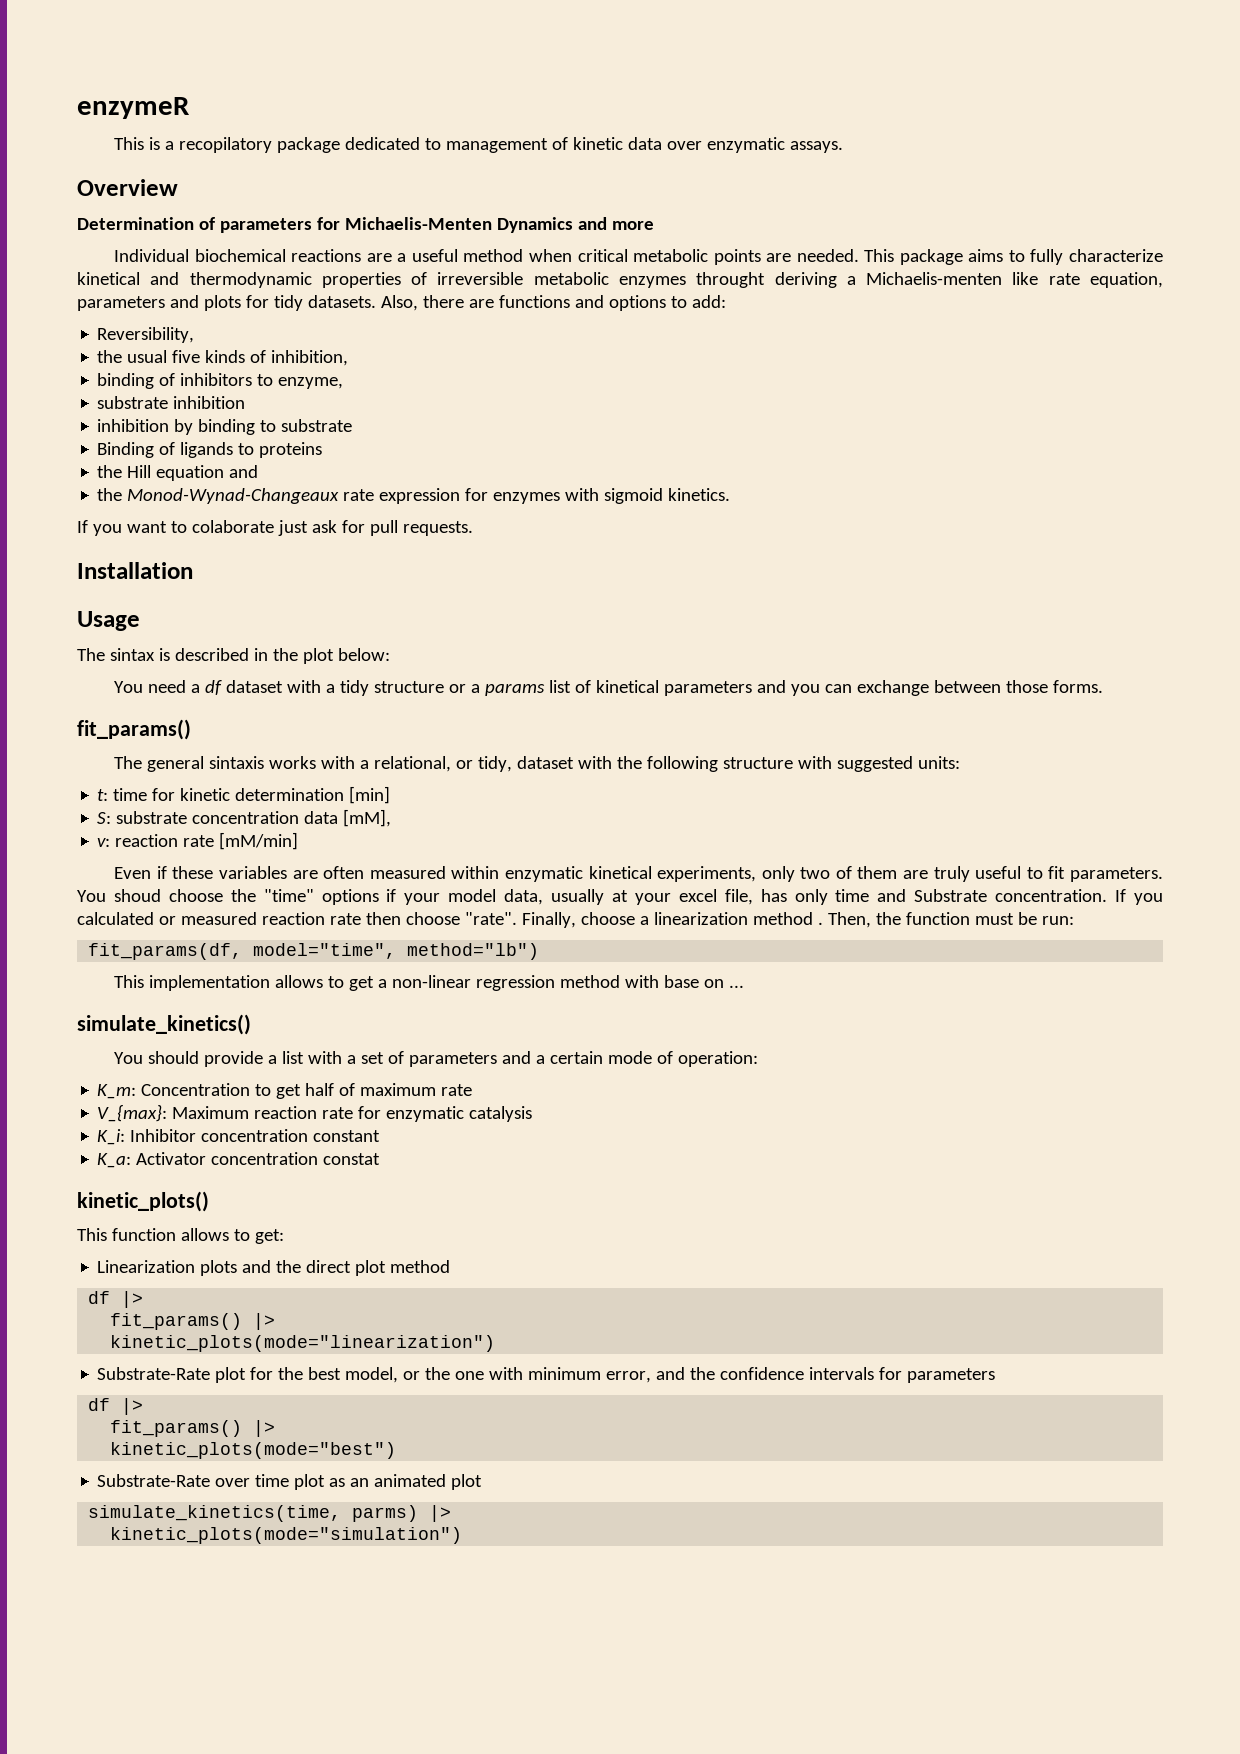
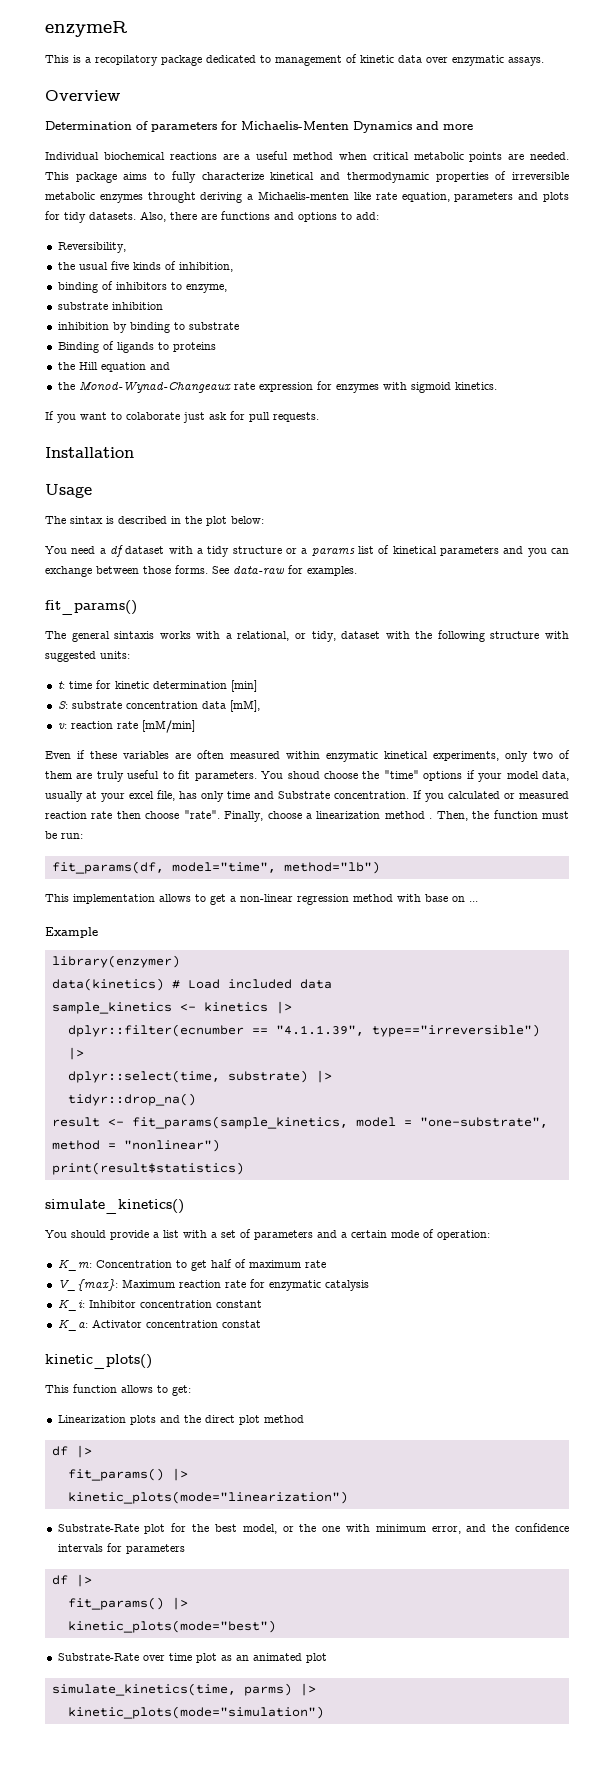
(1104, 686) none -> [212,565,357,576] See data-raw for examples.
(745, 986) none -> [45,927,98,938] [51,955,180,968] [51,978,332,991] [51,1001,292,1014] [67,1024,540,1037] [67,1047,84,1060] [67,1070,332,1083] [67,1093,196,1106] [51,1116,548,1129] [51,1139,220,1152] [51,1162,244,1175] // Example // library(enzymer) // data(kinetics) # Load included data // sample_kinetics <- kinetics |> // dplyr::filter(ecnumber == "4.1.1.39", type=="irreversible") |> // dplyr::select(time, substrate) |> // tidyr::drop_na() // result <- fit_params(sample_kinetics, model = "one-substrate", method = "nonlinear") // print(result$statistics)

